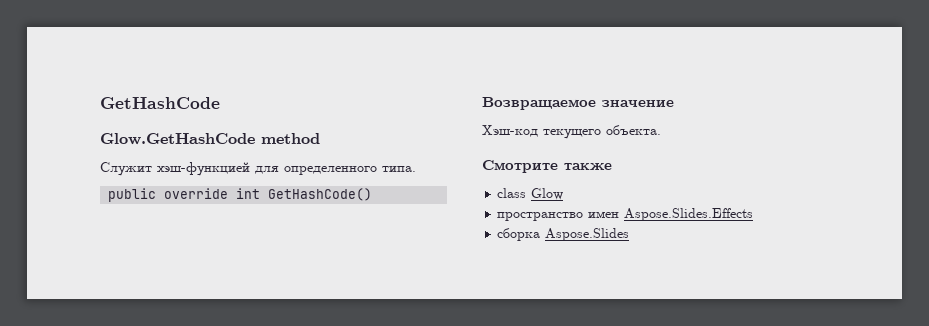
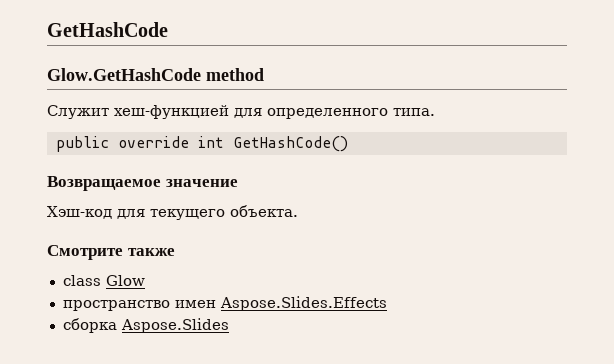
[157,162,250,176] хэш-функцией -> [114,105,229,119] хеш-функцией
(538, 131) none -> [117,209,145,219] для

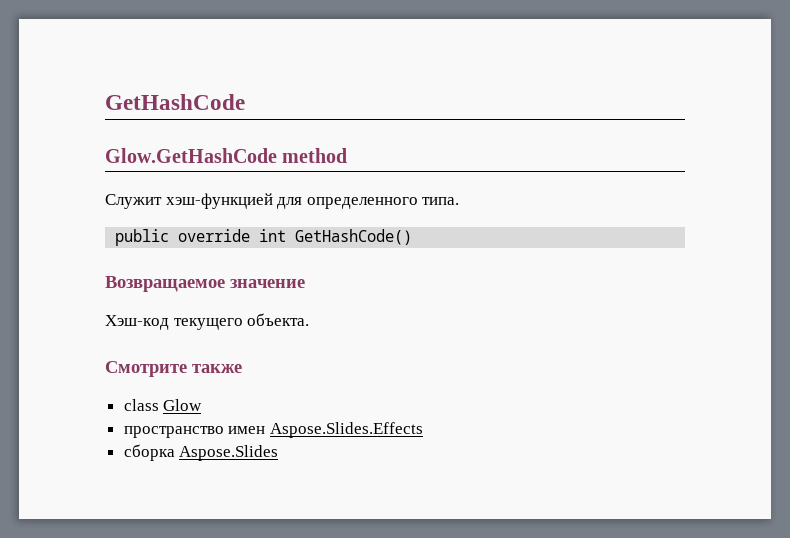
[114,105,229,119] хеш-функцией -> [165,193,273,209] хэш-функцией
[117,209,145,219] для -> (169, 322) none

